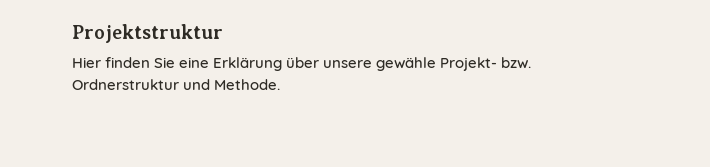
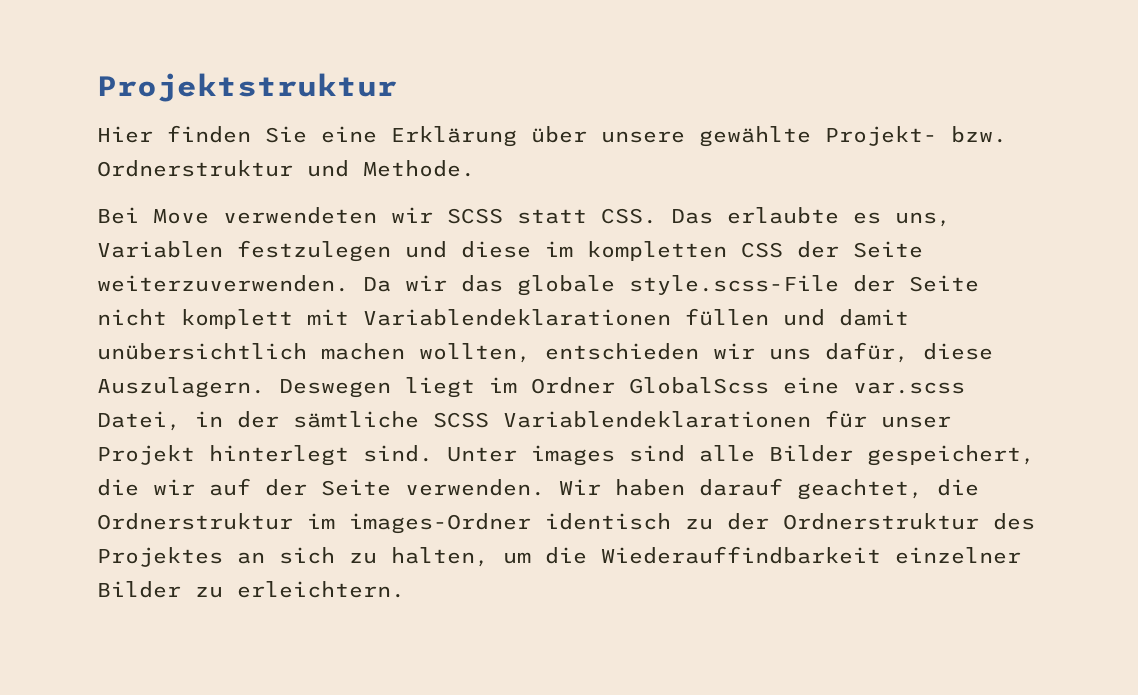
[376,57,437,71] gewähle -> [699,126,811,147] gewählte
(281, 84) none -> [97,207,951,227] [97,240,923,262] [97,275,979,296] [97,308,909,329] [97,342,993,363] [97,377,965,398] [97,410,951,431] [97,445,1035,466] [97,478,979,500] [97,513,1035,534] [97,546,1021,567] [97,581,405,598] // Bei Move verwendeten wir SCSS statt CSS. Das erlaubte es uns, Variablen festzulegen und diese im kompletten CSS der Seite weiterzuverwenden. Da wir das globale style.scss-File der Seite nicht komplett mit Variablendeklarationen füllen und damit unübersichtlich machen wollten, entschieden wir uns dafür, diese Auszulagern. Deswegen liegt im Ordner GlobalScss eine var.scss Datei, in der sämtliche SCSS Variablendeklarationen für unser Projekt hinterlegt sind. Unter images sind alle Bilder gespeichert, die wir auf der Seite verwenden. Wir haben darauf geachtet, die Ordnerstruktur im images-Ordner identisch zu der Ordnerstruktur des Projektes an sich zu halten, um die Wiederauffindbarkeit einzelner Bilder zu erleichtern.

